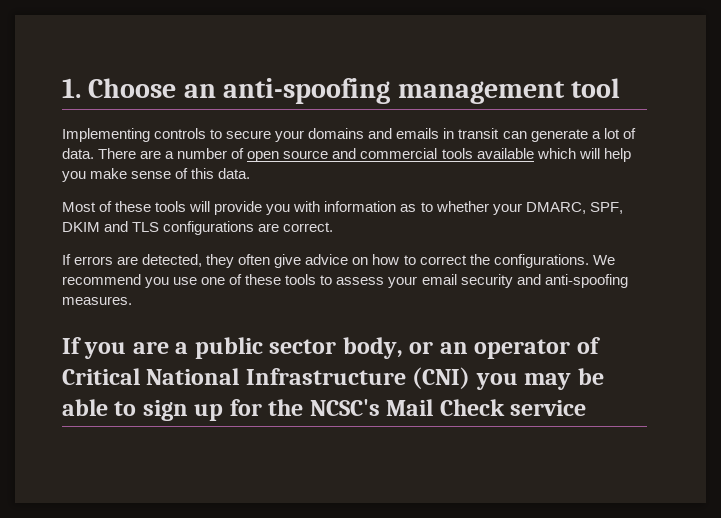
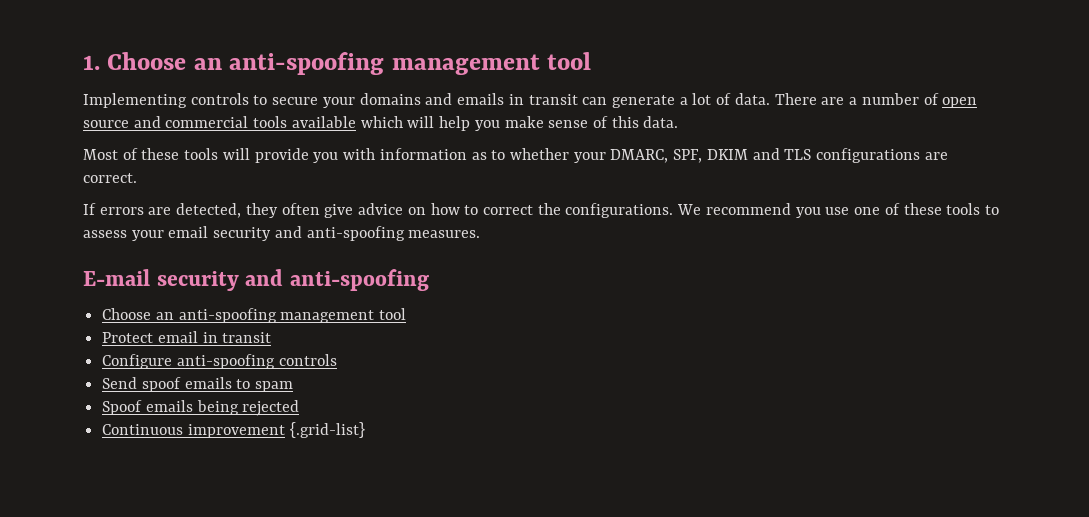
[62,337,600,359] [62,367,604,390] [62,399,587,421] If you are a public sector body, or an operator of Critical National Infrastructure (CNI) you may be able to sign up for the NCSC's Mail Check service -> [83,269,429,291] [102,308,407,323] [102,331,272,343] [102,354,337,369] [102,377,294,392] [102,400,300,416] [102,422,365,438] E-mail security and anti-spoofing // Choose an anti-spoofing management tool // Protect email in transit // Configure anti-spoofing controls // Send spoof emails to spam // Spoof emails being rejected // Continuous improvement {.grid-list}

